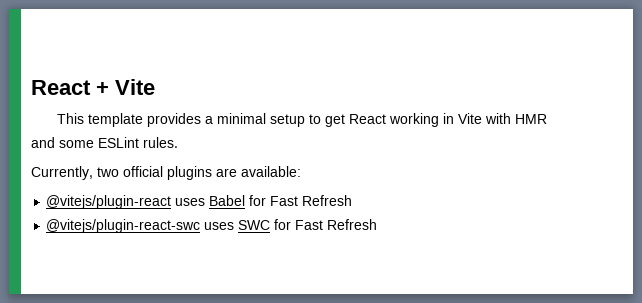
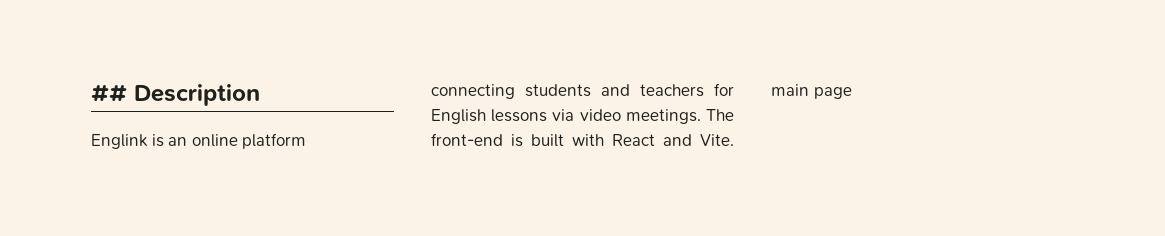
[31,79,155,95] [57,113,548,127] [31,137,178,148] [31,166,301,180] [46,195,353,209] [46,219,378,233] React + Vite // This template provides a minimal setup to get React working in Vite with HMR and some ESLint rules. // Currently, two official plugins are available: // @vitejs/plugin-react uses Babel for Fast Refresh // @vitejs/plugin-react-swc uses SWC for Fast Refresh -> [91,84,260,106] [91,133,307,149] [431,83,734,99] [431,109,734,124] [431,133,734,147] [771,84,852,99] ## Description // Englink is an online platform connecting students and teachers for English lessons via video meetings. The front-end is built with React and Vite. main page

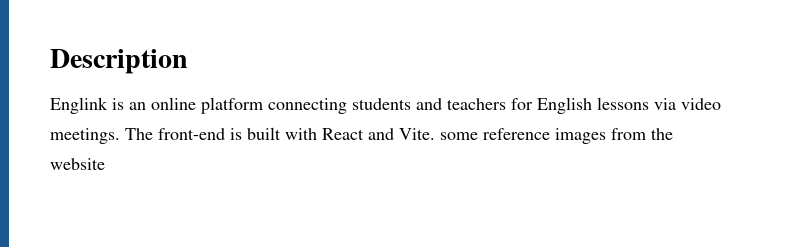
[91,84,127,102] ## -> (50, 61) none
[771,84,852,99] main page -> [440,128,673,144] [50,158,105,170] some reference images from the website

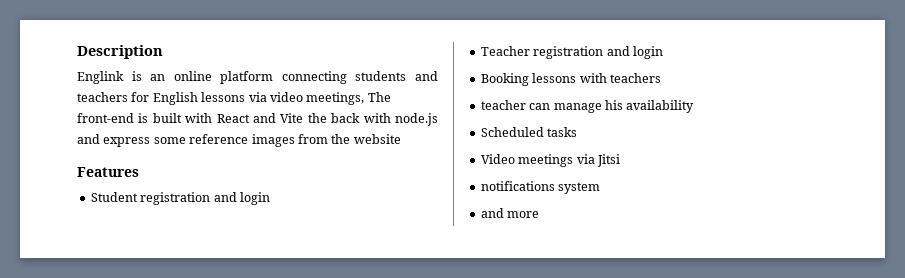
[50,128,120,144] meetings. -> [306,92,365,105] meetings,
[399,128,435,140] Vite. -> [280,113,438,126] [77,134,151,147] Vite the back with node.js and express
(105, 164) none -> [77,167,139,177] [90,192,270,205] [480,46,663,59] [480,73,661,86] [480,100,695,113] [480,127,578,137] [480,154,620,167] [480,181,601,194] [480,208,540,218] // Features // Student registration and login // Teacher registration and login // Booking lessons with teachers // teacher can manage his availability // Scheduled tasks // Video meetings via Jitsi // notifications system // and more

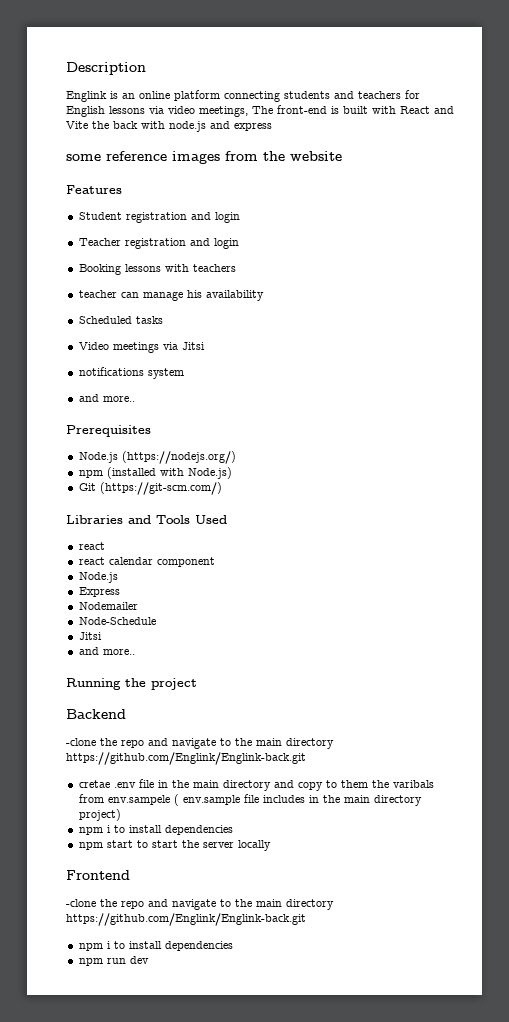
(151, 142) none -> (272, 127) //
[507,211,540,218] more -> [102,396,135,402] [66,425,151,437] [78,451,236,464] [78,467,232,479] [78,482,222,495] [66,515,227,524] [78,542,105,550] [78,557,215,567] [78,572,118,583] [78,587,120,597] [78,602,138,610] [78,617,156,625] [78,632,102,640] [78,647,135,655] [66,678,197,690] [66,709,126,719] [66,738,334,749] [66,752,306,765] [78,779,434,791] [78,794,422,806] [78,809,121,821] [78,825,233,835] [78,840,271,851] [66,870,130,880] [66,899,334,910] [66,913,306,926] [78,941,233,951] [78,956,149,966] more.. // Prerequisites // Node.js (https://nodejs.org/) // npm (installed with Node.js) // Git (https://git-scm.com/) // Libraries and Tools Used // react // react calendar component // Node.js // Express // Nodemailer // Node-Schedule // Jitsi // and more.. // Running the project // Backend // -clone the repo and navigate to the main directory https://github.com/Englink/Englink-back.git // cretae .env file in the main directory and copy to them the varibals from env.sampele ( env.sample file includes in the main directory project) // npm i to install dependencies // npm start to start the server locally // Frontend // -clone the repo and navigate to the main directory https://github.com/Englink/Englink-back.git // npm i to install dependencies // npm run dev

